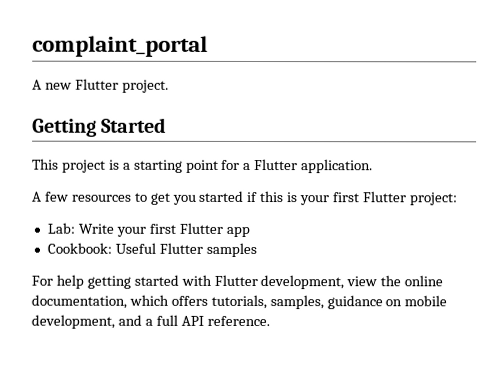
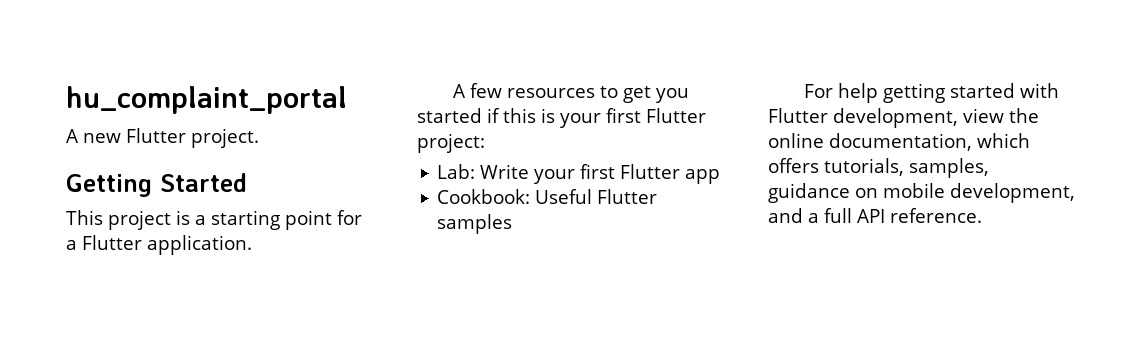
[32,35,208,57] complaint_portal -> [66,86,347,114] hu_complaint_portal

